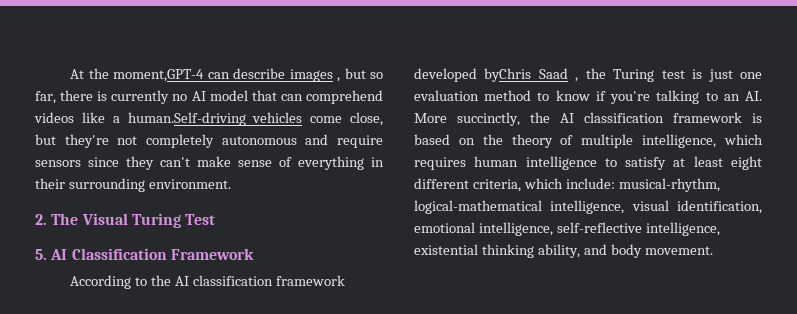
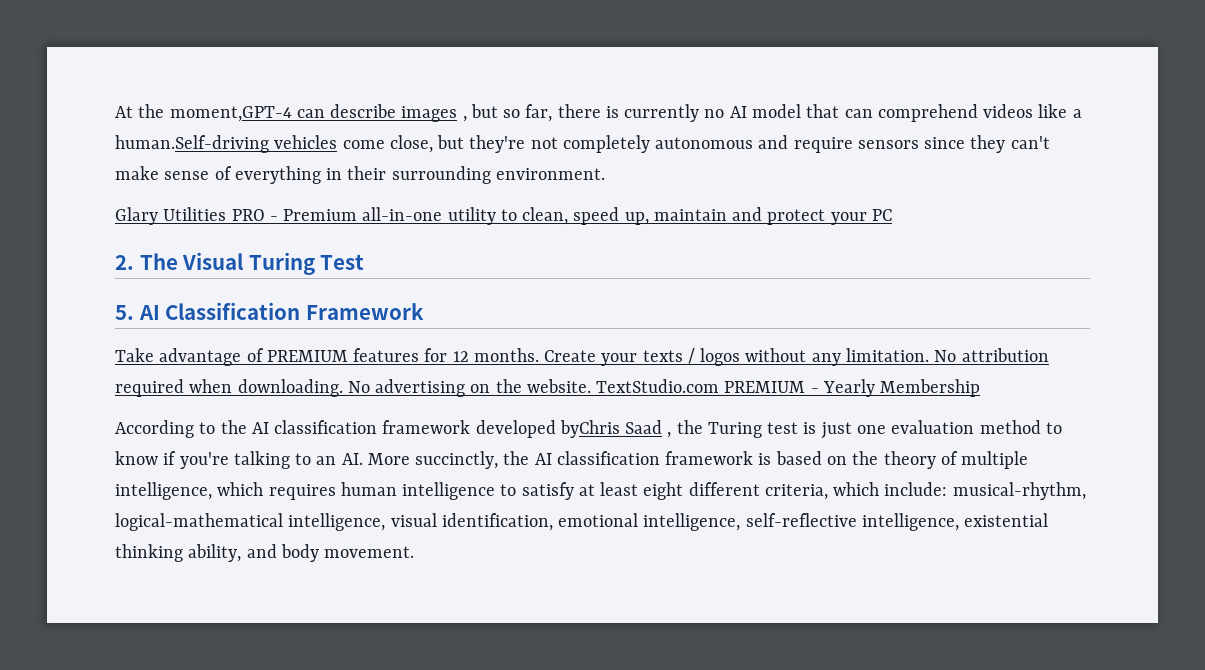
(231, 184) none -> [115,207,892,225] // Glary Utilities PRO - Premium all-in-one utility to clean, speed up, maintain and protect your PC
(254, 254) none -> [115,348,1049,366] [115,379,981,397] // Take advantage of PREMIUM features for 12 months. Create your texts / logos without any limitation. No attribution required when downloading. No advertising on the website. TextStudio.com PREMIUM - Yearly Membership

